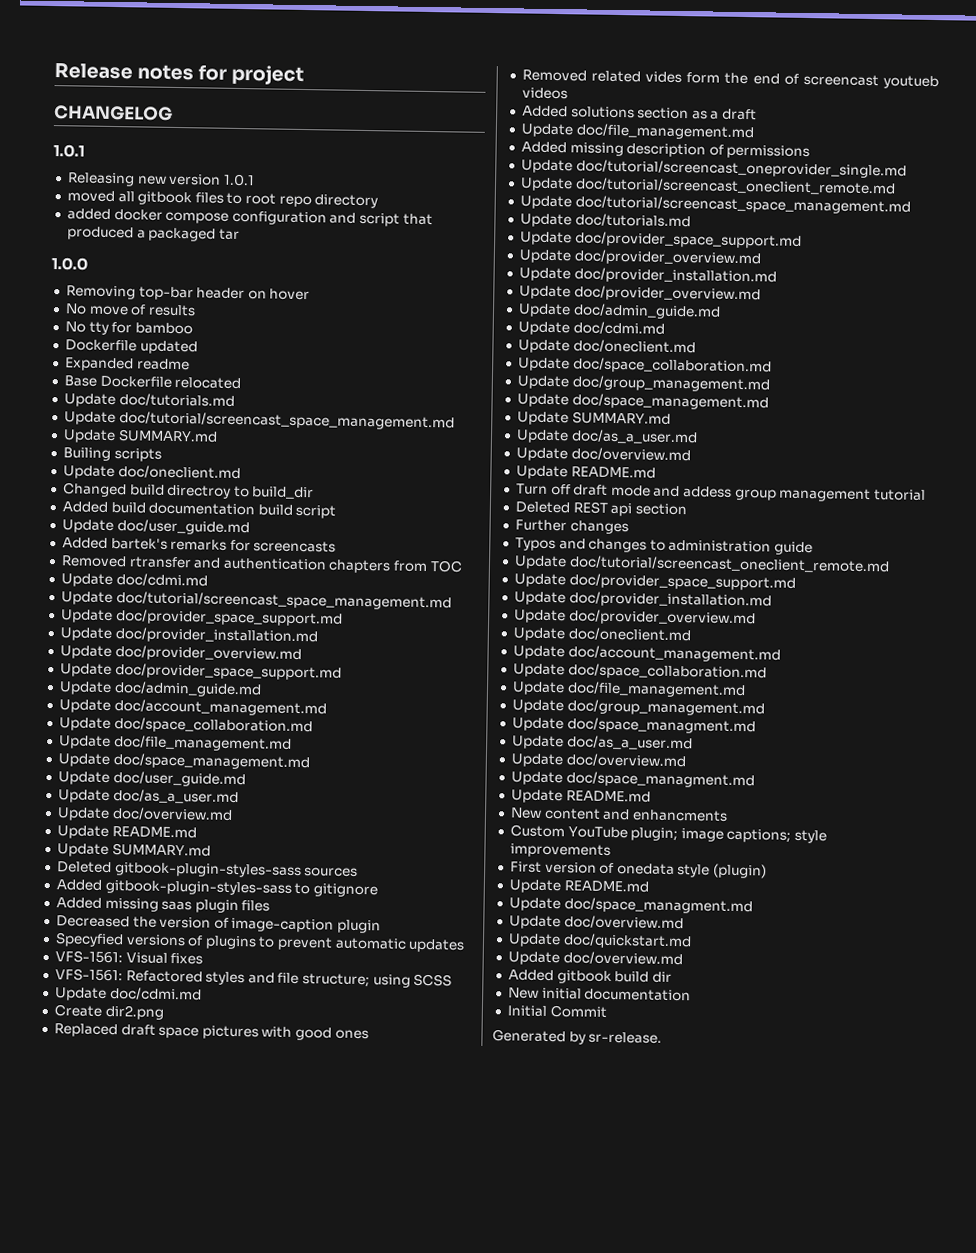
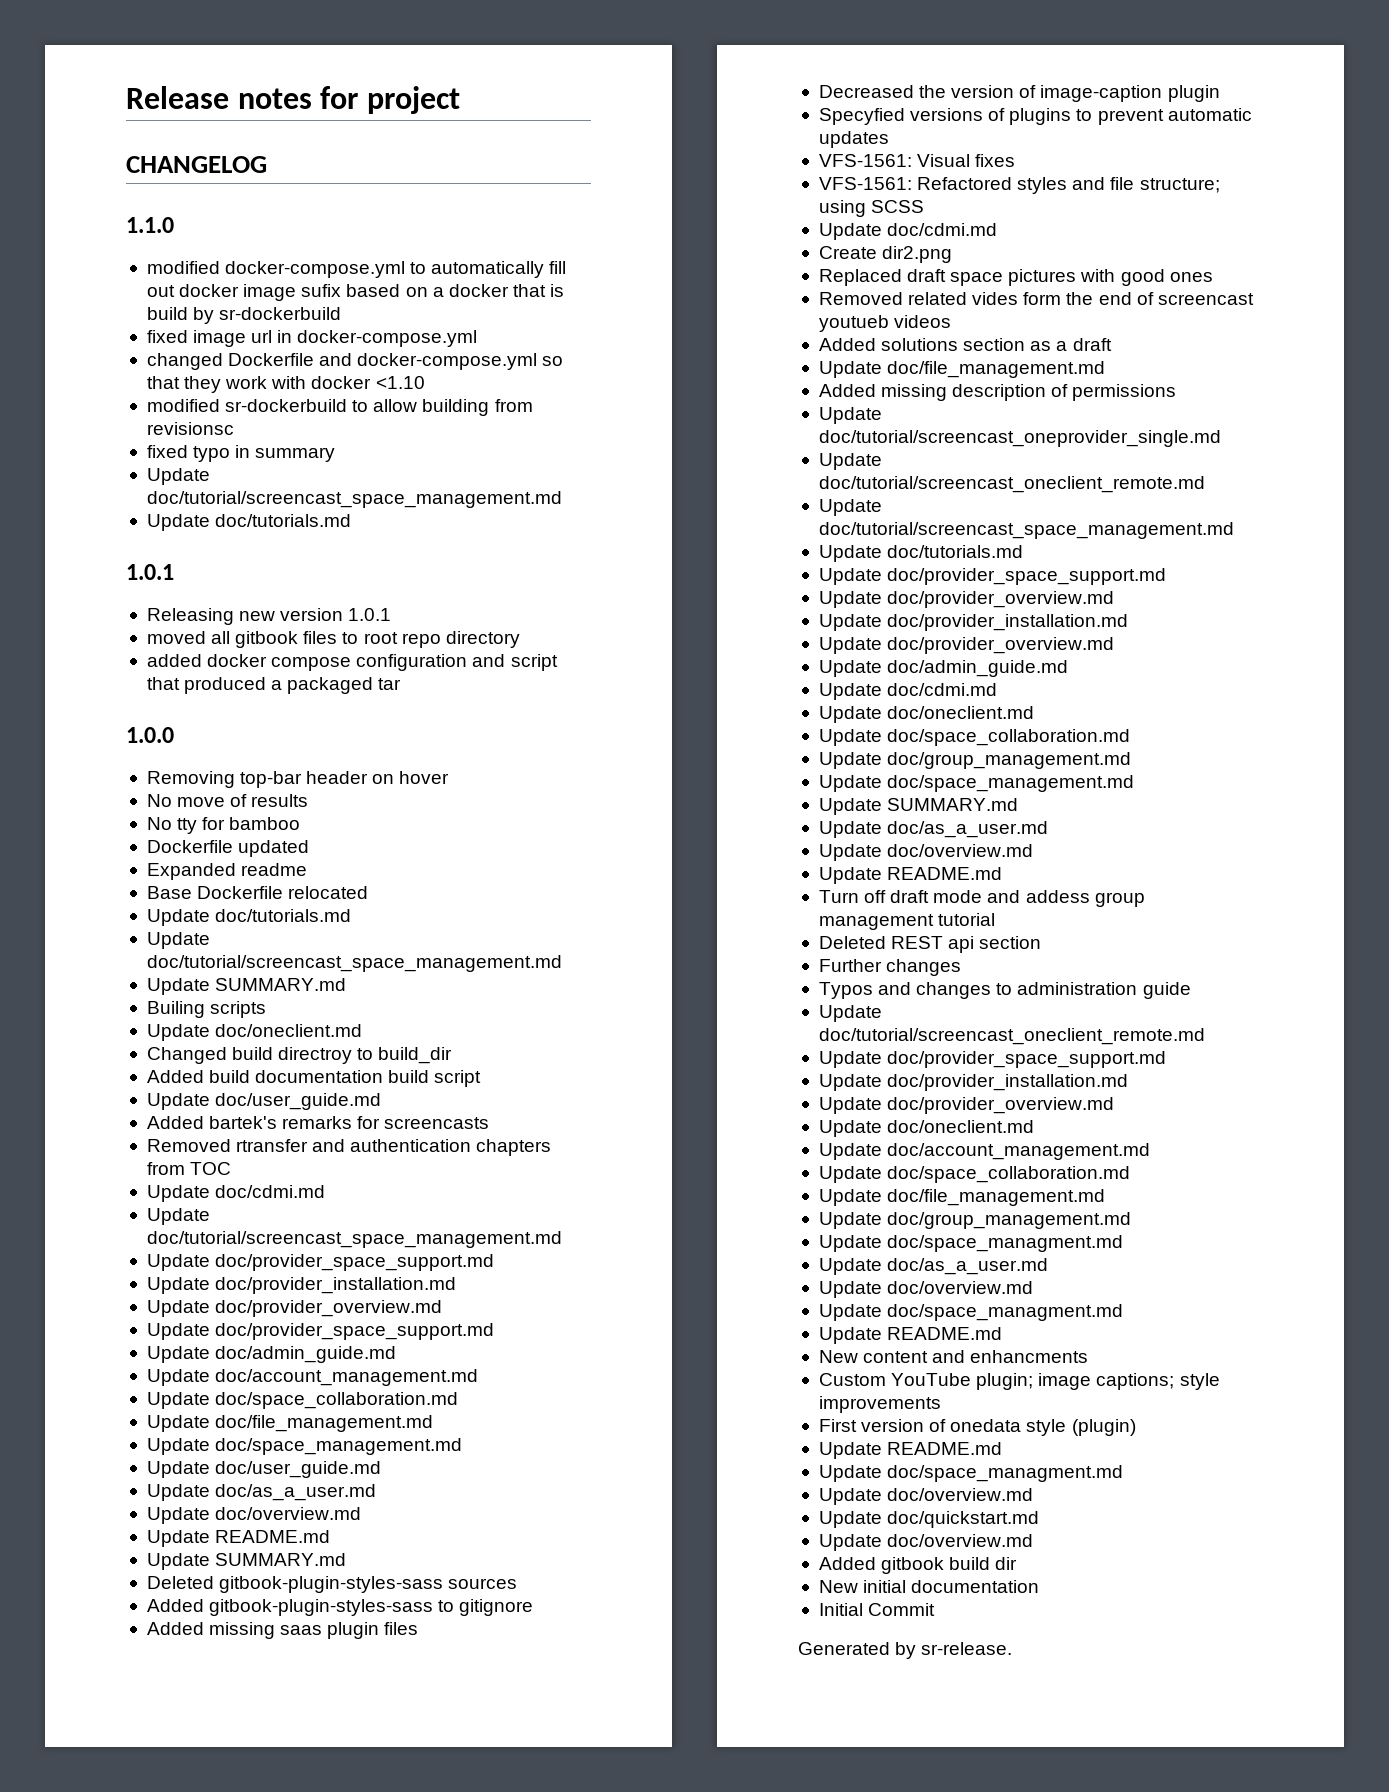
(173, 113) none -> [126,217,174,233] [146,261,567,278] [146,284,565,301] [146,307,342,324] [146,330,478,347] [146,353,564,370] [146,376,425,393] [146,399,533,416] [146,422,234,435] [146,445,336,462] [146,468,210,485] [146,491,562,508] [146,514,352,531] // 1.1.0 // modified docker-compose.yml to automatically fill out docker image sufix based on a docker that is build by sr-dockerbuild // fixed image url in docker-compose.yml // changed Dockerfile and docker-compose.yml so that they work with docker <1.10 // modified sr-dockerbuild to allow building from revisionsc // fixed typo in summary // Update doc/tutorial/screencast_space_management.md // Update doc/tutorials.md

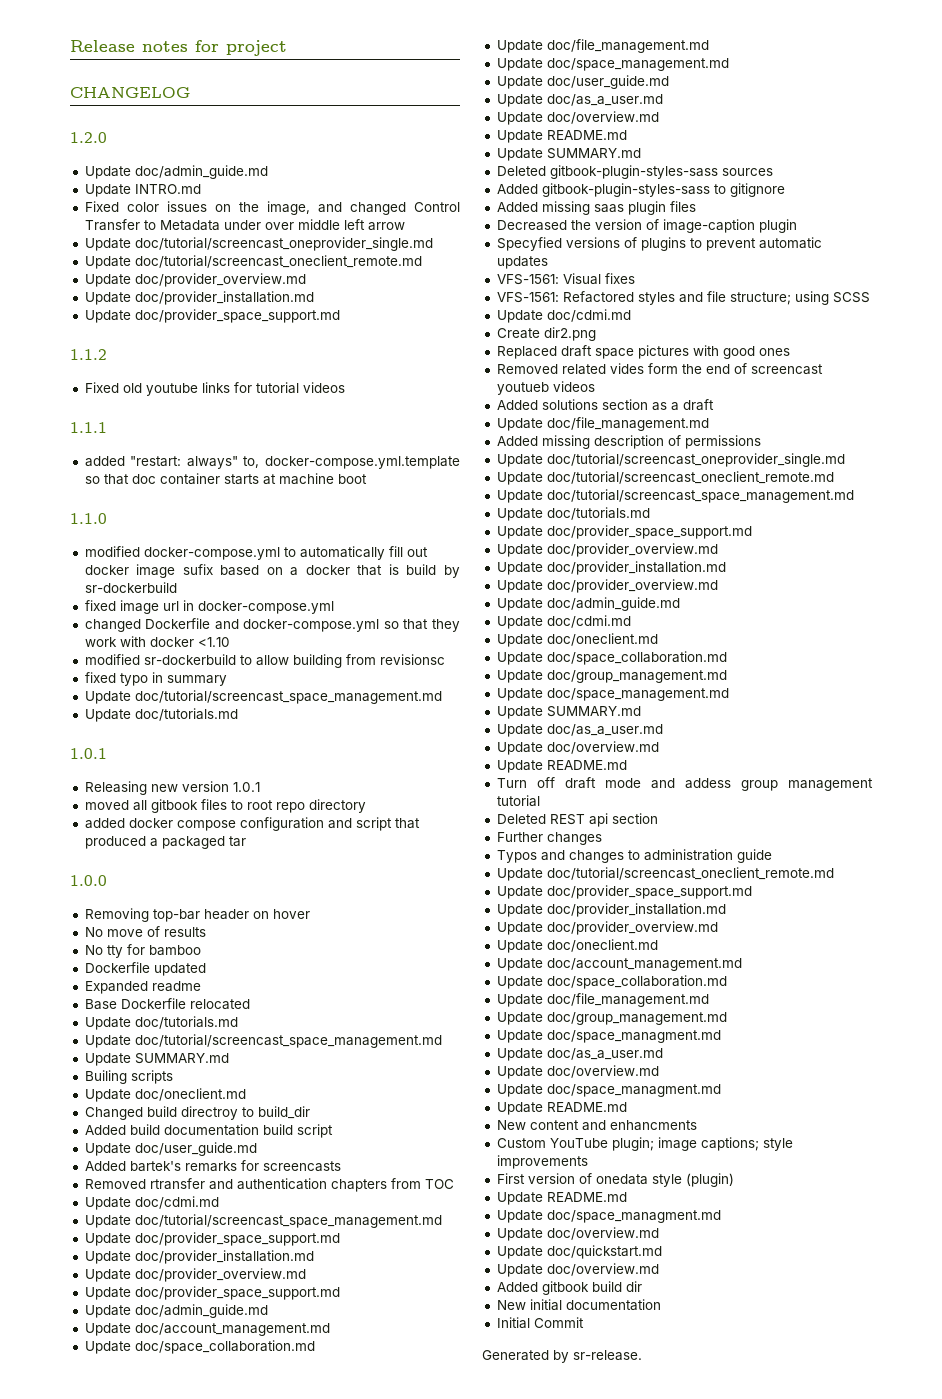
(267, 164) none -> [70,132,107,143] [84,165,268,179] [84,184,201,197] [84,201,461,215] [84,219,405,231] [84,237,433,251] [84,255,422,269] [84,273,306,287] [84,291,314,305] [84,309,340,323] [70,349,107,360] [84,382,345,396] [70,422,107,433] [84,456,460,469] [84,473,367,485] // 1.2.0 // Update doc/admin_guide.md // Update INTRO.md // Fixed color issues on the image, and changed Control Transfer to Metadata under over middle left arrow // Update doc/tutorial/screencast_oneprovider_single.md // Update doc/tutorial/screencast_oneclient_remote.md // Update doc/provider_overview.md // Update doc/provider_installation.md // Update doc/provider_space_support.md // 1.1.2 // Fixed old youtube links for tutorial videos // 1.1.1 // added "restart: always" to, docker-compose.yml.template so that doc container starts at machine boot

